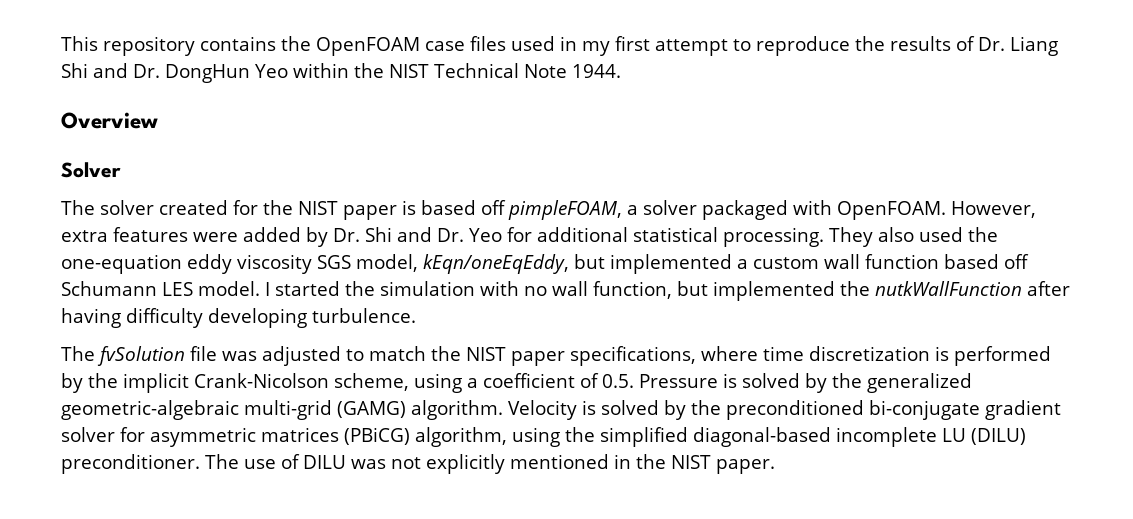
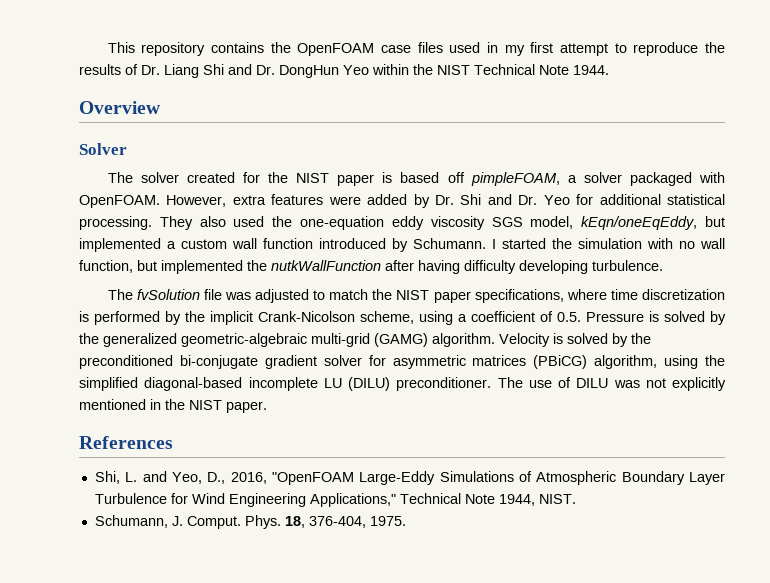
[944,254,1029,269] [61,281,260,296] based off Schumann LES model. -> [319,238,486,252] introduced by Schumann.
(775, 466) none -> [79,436,173,449] [94,471,725,485] [94,493,576,507] [94,515,406,529] // References // Shi, L. and Yeo, D., 2016, "OpenFOAM Large-Eddy Simulations of Atmospheric Boundary Layer Turbulence for Wind Engineering Applications," Technical Note 1944, NIST. // Schumann, J. Comput. Phys. 18, 376-404, 1975.

